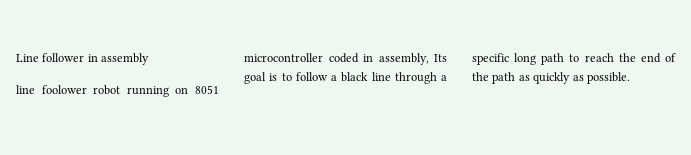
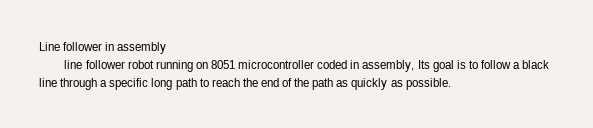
[41,85,87,94] foolower -> [85,60,125,69] follower

